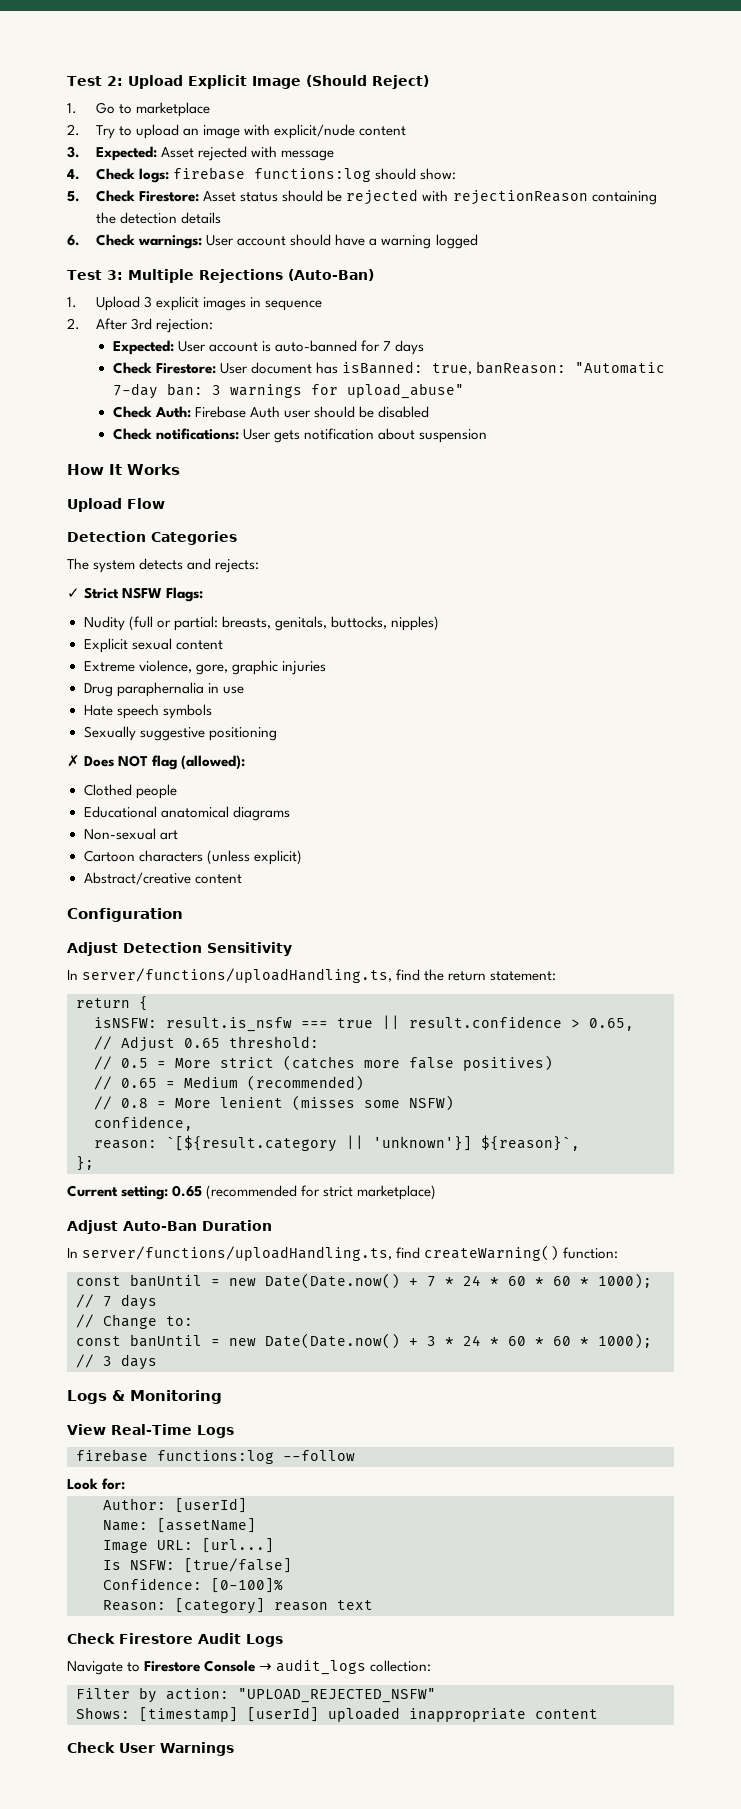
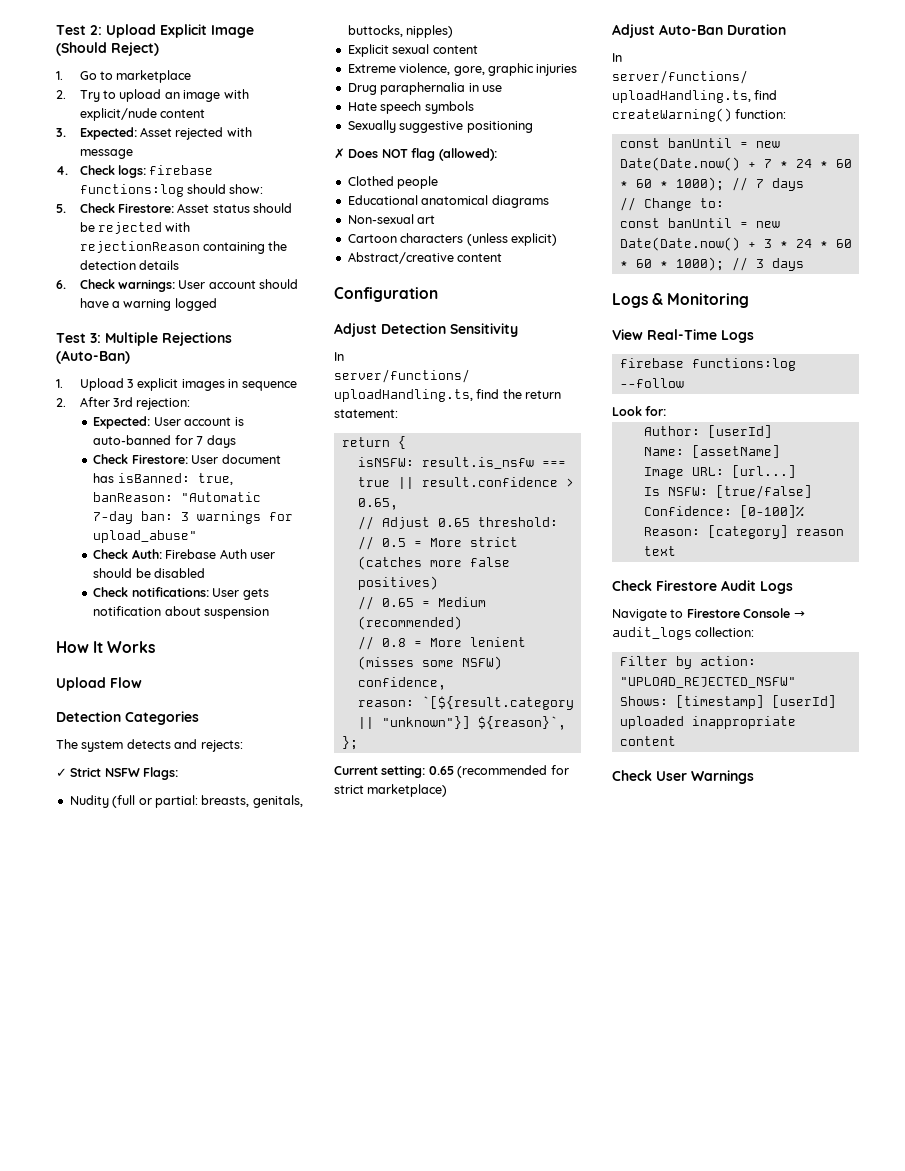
[373,1136,472,1151] 'unknown'}] -> [381,716,470,729] "unknown"}]

